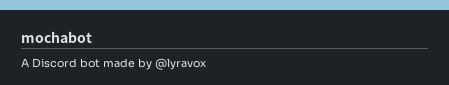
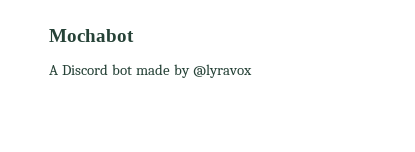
[21,31,92,43] mochabot -> [49,29,134,42] Mochabot

